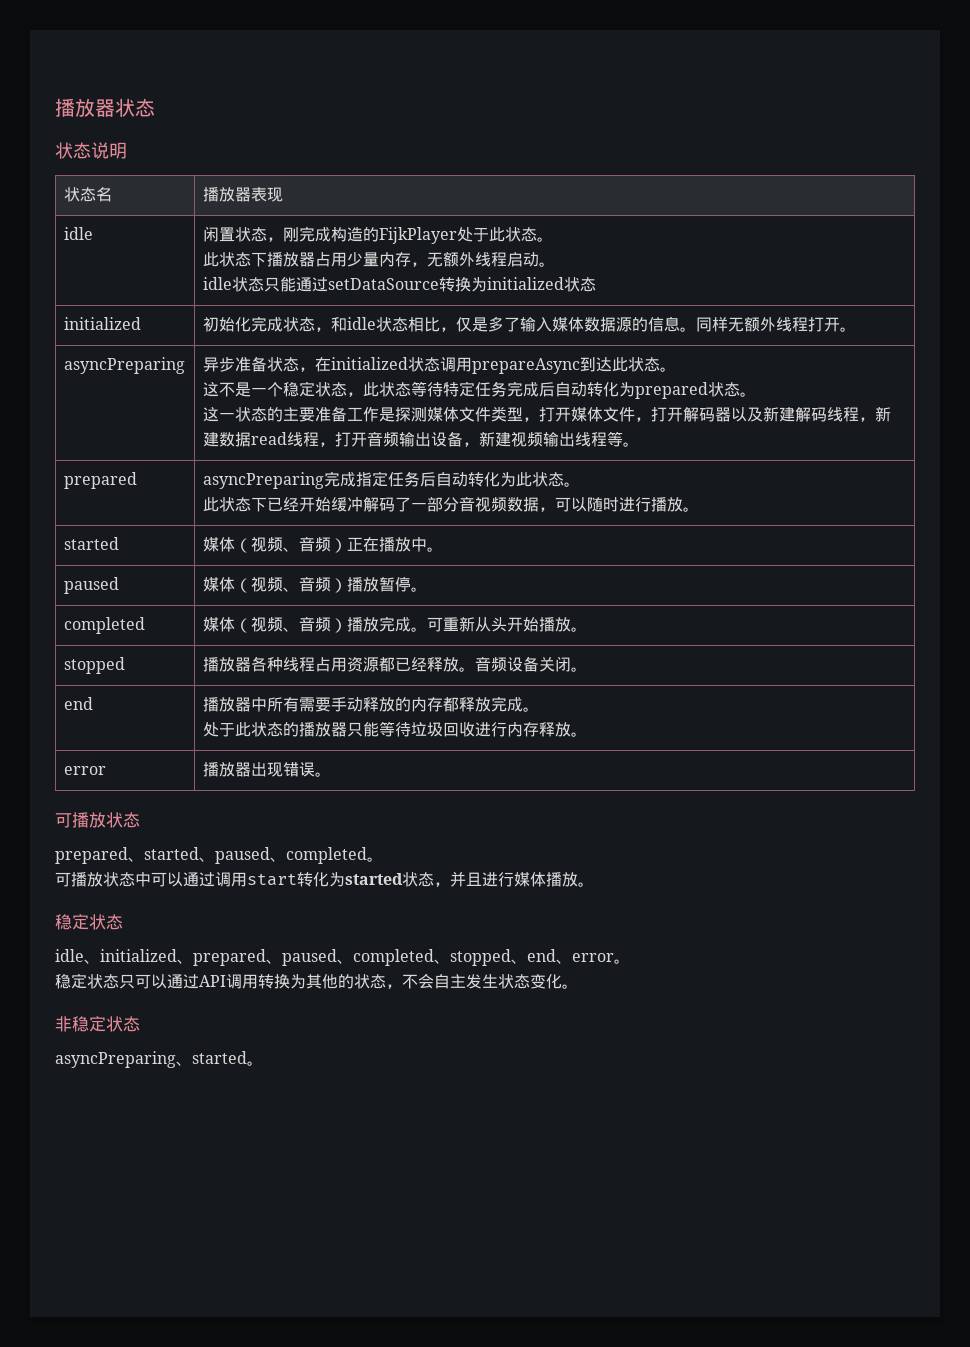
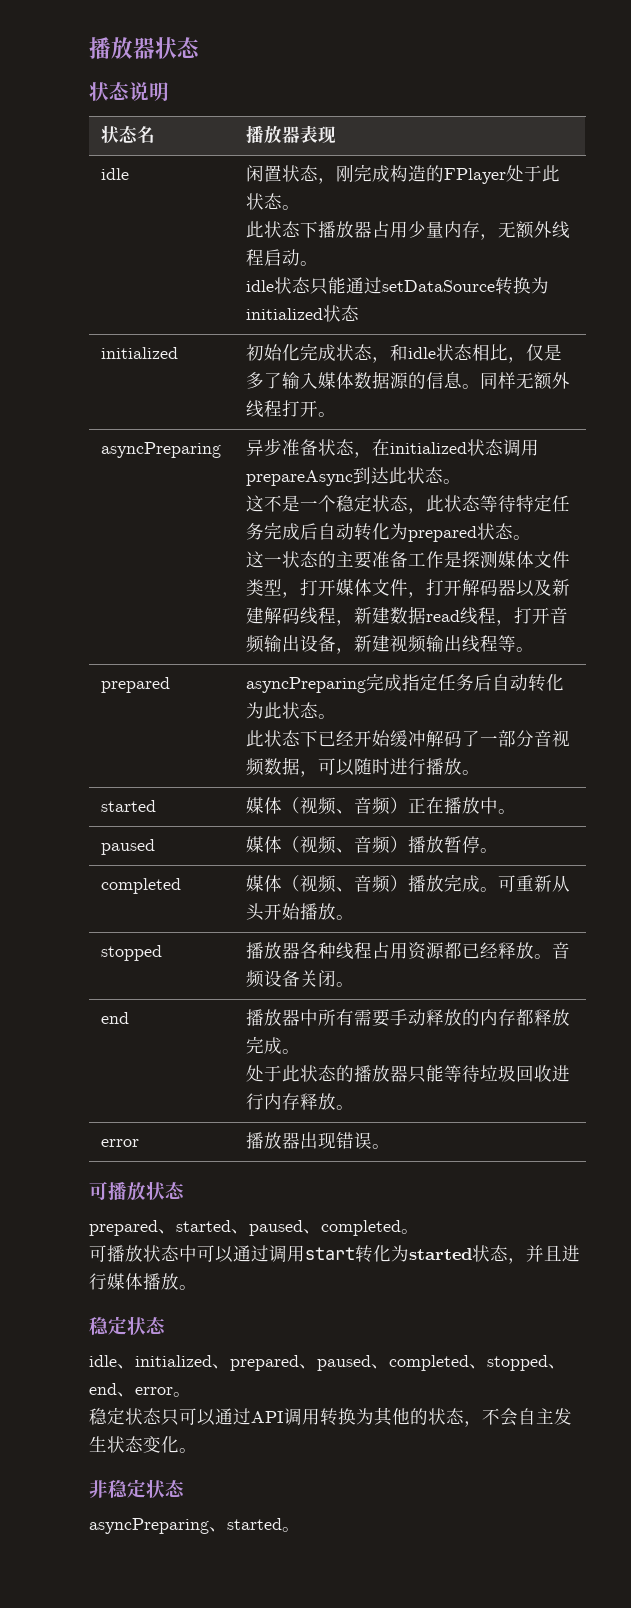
[378,227,457,244] FijkPlayer -> [444,168,507,184] FPlayer

